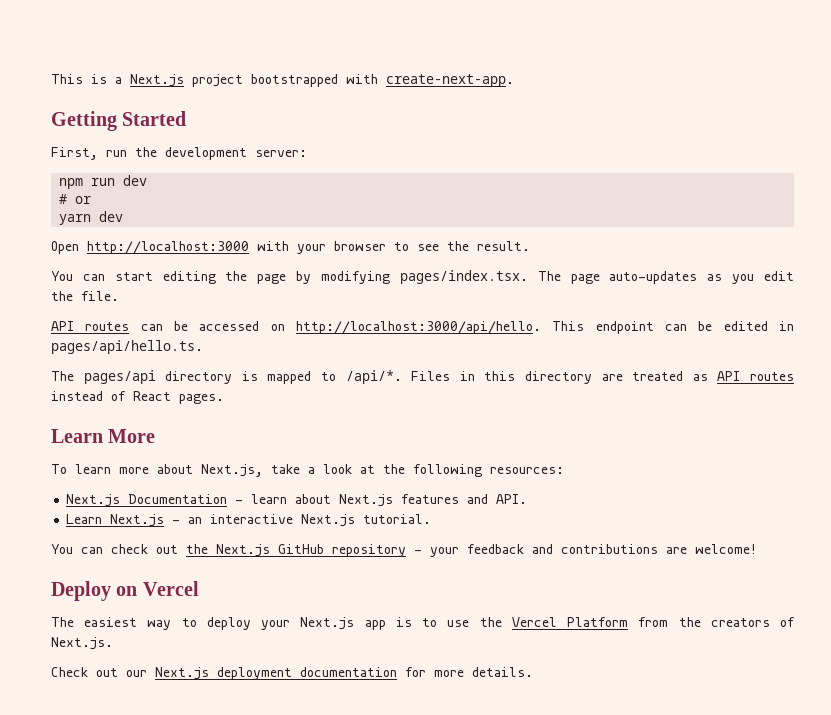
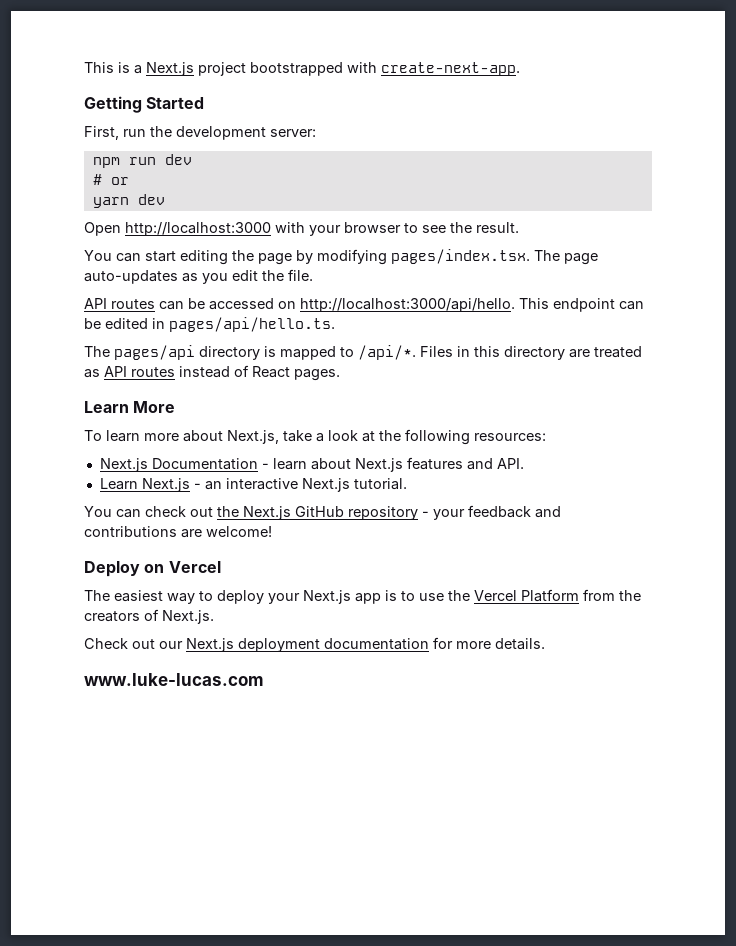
(533, 672) none -> [84,673,264,686] // www.luke-lucas.com

